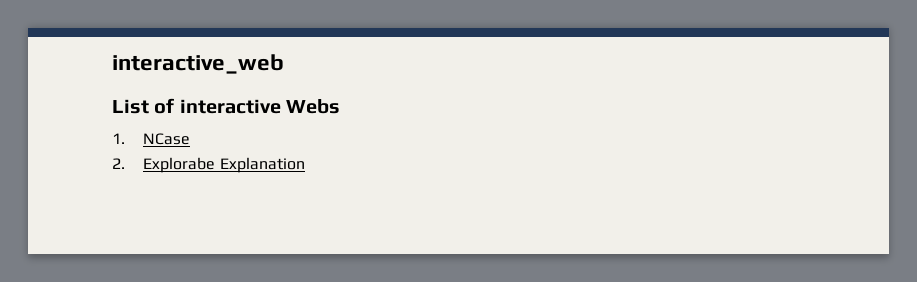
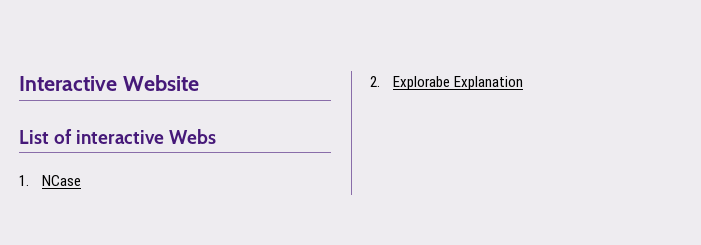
[112,54,284,74] interactive_web -> [19,75,199,91] Interactive Website

